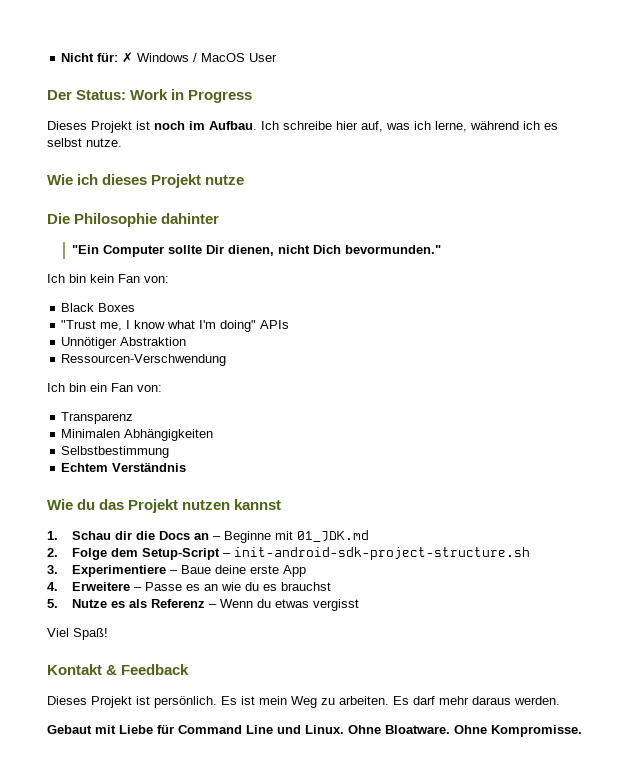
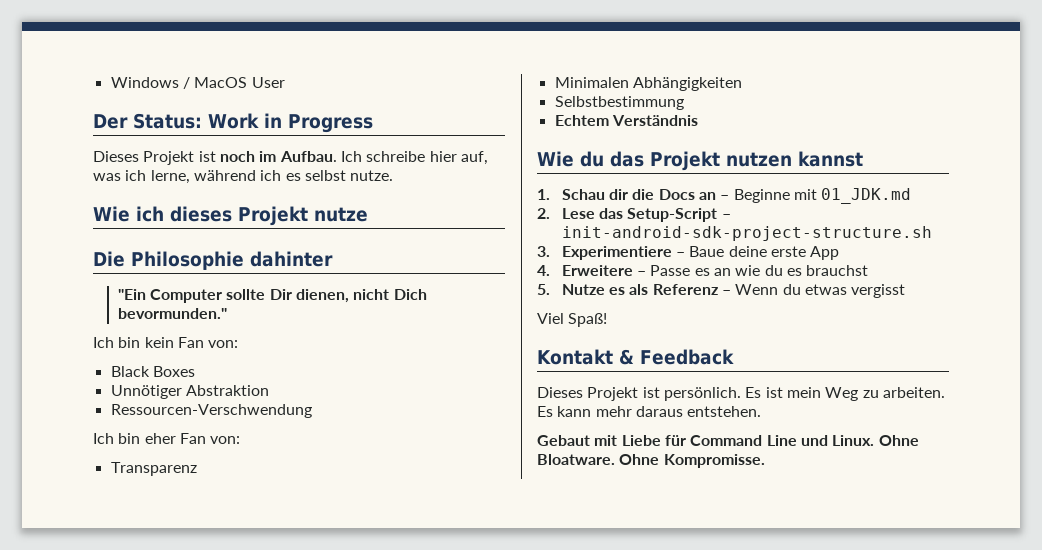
[61,52,134,63] Nicht für: ✗ -> (110, 82) none
[61,320,290,332] // "Trust me, I know what I'm doing" APIs -> (195, 371) none
[90,383,107,392] ein -> [144,433,176,444] eher
[72,548,139,560] Folge dem -> [561,208,624,219] Lese das
[413,696,435,705] darf -> [557,406,592,417] kann
[514,696,560,705] werden. -> [687,406,762,417] entstehen.

